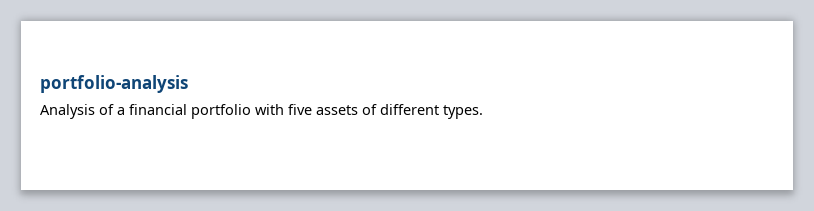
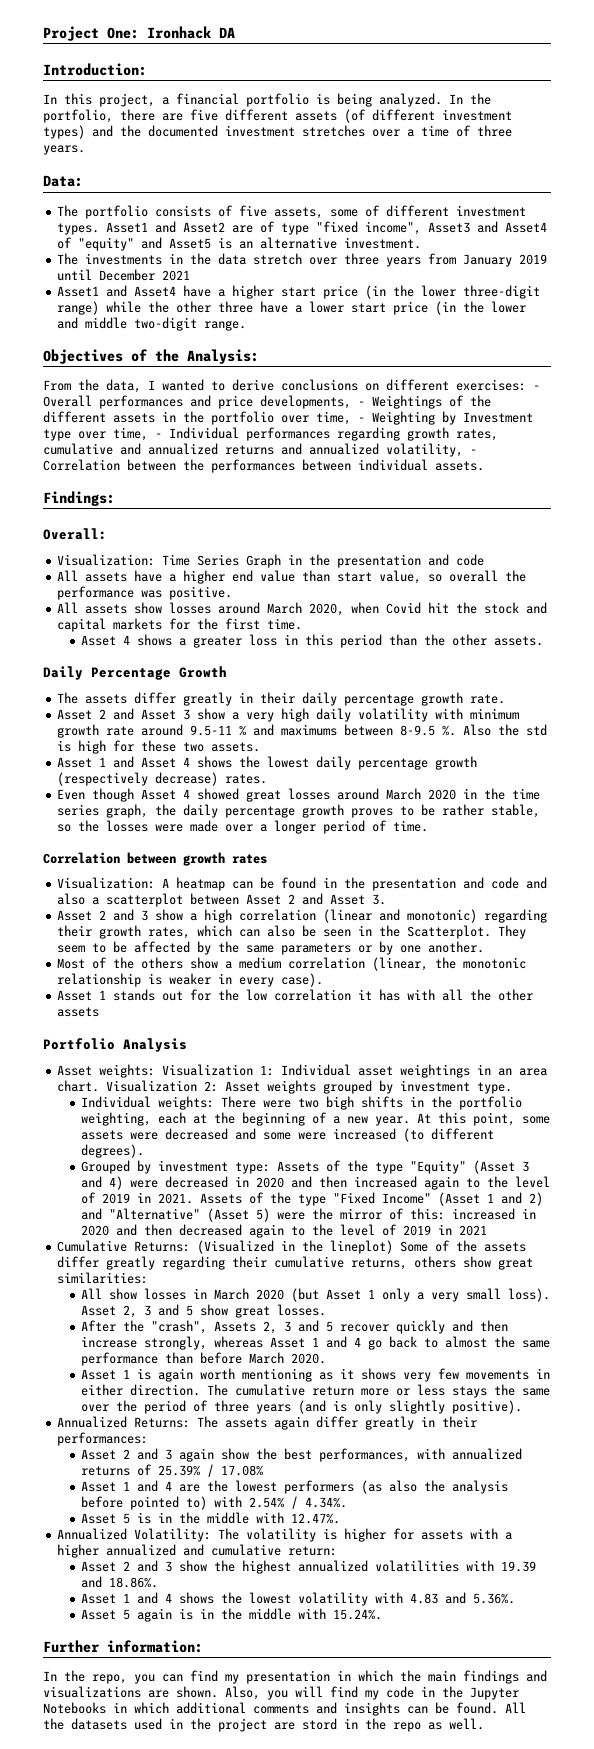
[40,75,188,93] [40,104,483,119] portfolio-analysis // Analysis of a financial portfolio with five assets of different types. -> [43,26,235,41] [43,63,147,76] [43,93,491,107] [43,109,512,123] [43,125,512,139] [43,145,85,155] [43,175,83,187] [57,205,527,219] [57,221,548,235] [57,237,422,251] [57,253,548,267] [57,269,191,281] [57,285,541,299] [57,301,527,315] [57,317,247,331] [43,349,259,364] [43,379,540,393] [43,395,491,409] [43,411,533,425] [43,427,498,441] [43,443,477,457] [43,459,484,473] [43,491,115,506] [43,528,107,540] [57,554,485,568] [57,570,527,584] [57,586,233,600] [57,602,548,616] [57,618,303,632] [81,634,544,648] [43,666,227,680] [57,692,506,706] [57,708,520,722] [57,724,548,738] [57,740,261,754] [57,756,478,770] [57,772,268,786] [57,788,541,802] [57,804,541,818] [57,820,429,834] [43,852,267,866] [57,877,548,891] [57,893,387,907] [57,909,548,923] [57,925,527,939] [57,941,485,955] [57,957,527,971] [57,973,324,987] [57,989,534,1001] [57,1007,100,1017] [43,1038,187,1052] [57,1064,548,1078] [57,1080,513,1094] [81,1096,523,1110] [81,1112,551,1126] [81,1128,495,1142] [81,1144,145,1158] [81,1160,530,1174] [81,1176,551,1190] [81,1192,544,1206] [81,1208,537,1222] [81,1224,488,1238] [57,1240,527,1254] [57,1256,534,1270] [57,1272,149,1284] [81,1288,551,1302] [81,1304,327,1318] [81,1320,509,1334] [81,1336,551,1350] [81,1352,327,1366] [81,1368,551,1382] [81,1384,551,1398] [81,1400,523,1414] [57,1416,478,1430] [57,1432,149,1446] [81,1448,523,1462] [81,1464,264,1477] [81,1480,509,1494] [81,1496,348,1510] [81,1512,341,1524] [57,1528,513,1542] [57,1544,338,1558] [81,1560,537,1574] [81,1576,159,1588] [81,1592,516,1606] [81,1608,383,1622] [43,1640,203,1653] [43,1670,547,1684] [43,1686,519,1700] [43,1702,526,1716] [43,1718,484,1732] Project One: Ironhack DA // Introduction: // In this project, a financial portfolio is being analyzed. In the portfolio, there are five different assets (of different investment types) and the documented investment stretches over a time of three years. // Data: // The portfolio consists of five assets, some of different investment types. Asset1 and Asset2 are of type "fixed income", Asset3 and Asset4 of "equity" and Asset5 is an alternative investment. // The investments in the data stretch over three years from January 2019 until December 2021 // Asset1 and Asset4 have a higher start price (in the lower three-digit range) while the other three have a lower start price (in the lower and middle two-digit range. // Objectives of the Analysis: // From the data, I wanted to derive conclusions on different exercises: - Overall performances and price developments, - Weightings of the different assets in the portfolio over time, - Weighting by Investment type over time, - Individual performances regarding growth rates, cumulative and annualized returns and annualized volatility, - Correlation between the performances between individual assets. // Findings: // Overall: // Visualization: Time Series Graph in the presentation and code // All assets have a higher end value than start value, so overall the performance was positive. // All assets show losses around March 2020, when Covid hit the stock and capital markets for the first time. // Asset 4 shows a greater loss in this period than the other assets. // Daily Percentage Growth // The assets differ greatly in their daily percentage growth rate. // Asset 2 and Asset 3 show a very high daily volatility with minimum growth rate around 9.5-11 % and maximums between 8-9.5 %. Also the std is high for these two assets. // Asset 1 and Asset 4 shows the lowest daily percentage growth (respectively decrease) rates. // Even though Asset 4 showed great losses around March 2020 in the time series graph, the daily percentage growth proves to be rather stable, so the losses were made over a longer period of time. // Correlation between growth rates // Visualization: A heatmap can be found in the presentation and code and also a scatterplot between Asset 2 and Asset 3. // Asset 2 and 3 show a high correlation (linear and monotonic) regarding their growth rates, which can also be seen in the Scatterplot. They seem to be affected by the same parameters or by one another. // Most of the others show a medium correlation (linear, the monotonic relationship is weaker in every case). // Asset 1 stands out for the low correlation it has with all the other assets // Portfolio Analysis // Asset weights: Visualization 1: Individual asset weightings in an area chart. Visualization 2: Asset weights grouped by investment type. // Individual weights: There were two bigh shifts in the portfolio weighting, each at the beginning of a new year. At this point, some assets were decreased and some were increased (to different degrees). // Grouped by investment type: Assets of the type "Equity" (Asset 3 and 4) were decreased in 2020 and then increased again to the level of 2019 in 2021. Assets of the type "Fixed Income" (Asset 1 and 2) and "Alternative" (Asset 5) were the mirror of this: increased in 2020 and then decreased again to the level of 2019 in 2021 // Cumulative Returns: (Visualized in the lineplot) Some of the assets differ greatly regarding their cumulative returns, others show great similarities: // All show losses in March 2020 (but Asset 1 only a very small loss). Asset 2, 3 and 5 show great losses. // After the "crash", Assets 2, 3 and 5 recover quickly and then increase strongly, whereas Asset 1 and 4 go back to almost the same performance than before March 2020. // Asset 1 is again worth mentioning as it shows very few movements in either direction. The cumulative return more or less stays the same over the period of three years (and is only slightly positive). // Annualized Returns: The assets again differ greatly in their performances: // Asset 2 and 3 again show the best performances, with annualized returns of 25.39% / 17.08% // Asset 1 and 4 are the lowest performers (as also the analysis before pointed to) with 2.54% / 4.34%. // Asset 5 is in the middle with 12.47%. // Annualized Volatility: The volatility is higher for assets with a higher annualized and cumulative return: // Asset 2 and 3 show the highest annualized volatilities with 19.39 and 18.86%. // Asset 1 and 4 shows the lowest volatility with 4.83 and 5.36%. // Asset 5 again is in the middle with 15.24%. // Further information: // In the repo, you can find my presentation in which the main findings and visualizations are shown. Also, you will find my code in the Jupyter Notebooks in which additional comments and insights can be found. All the datasets used in the project are stord in the repo as well.

